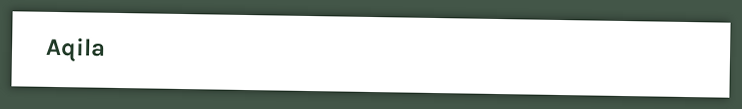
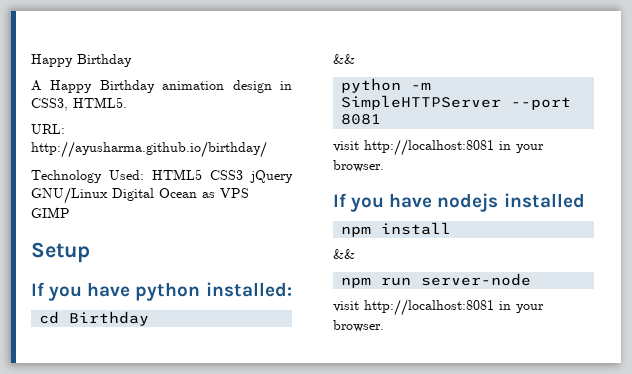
[45,36,106,63] Aqila -> [31,54,132,67] [31,80,292,93] [31,97,127,111] [31,124,65,134] [31,141,267,158] [31,169,293,183] [31,187,249,204] [31,207,70,218] [31,242,90,263] [31,282,292,301] [39,311,150,326] [333,54,355,64] [341,78,432,93] [341,95,572,110] [341,114,382,125] [333,139,544,156] [333,160,384,172] [333,193,585,212] [341,222,452,237] [333,249,355,259] [341,273,532,288] [333,299,544,316] [333,320,384,332] Happy Birthday // A Happy Birthday animation design in CSS3, HTML5. // URL: http://ayusharma.github.io/birthday/ // Technology Used: HTML5 CSS3 jQuery GNU/Linux Digital Ocean as VPS GIMP // Setup // If you have python installed: // cd Birthday // && // python -m SimpleHTTPServer --port 8081 // visit http://localhost:8081 in your browser. // If you have nodejs installed // npm install // && // npm run server-node // visit http://localhost:8081 in your browser.

